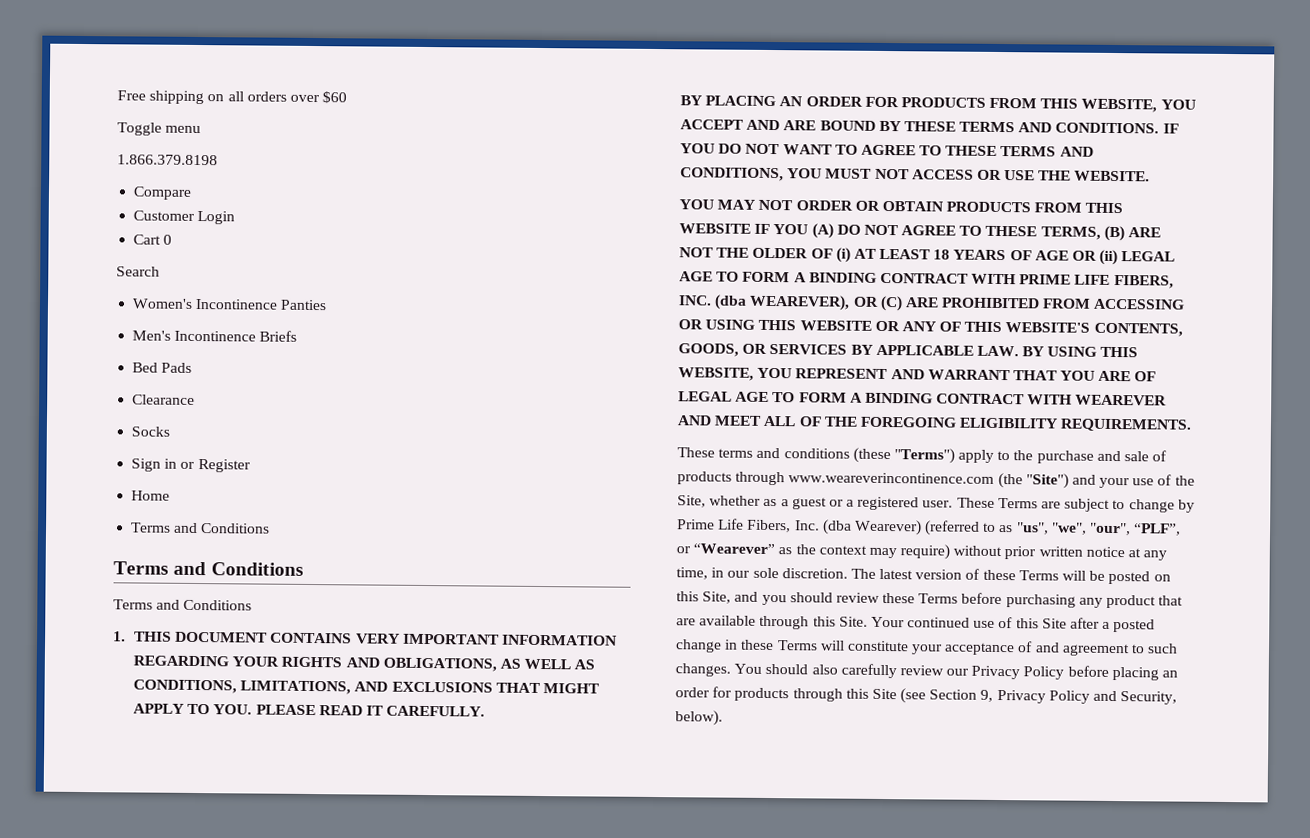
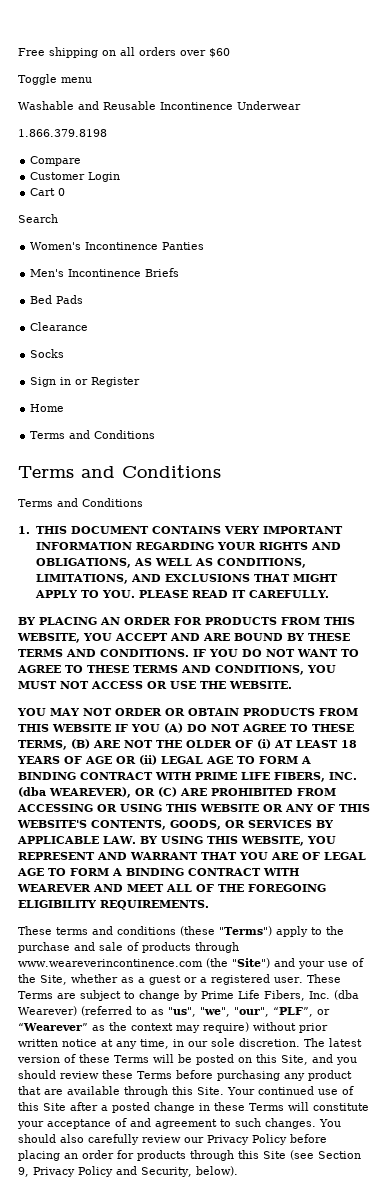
(202, 129) none -> [18,101,301,110] // Washable and Reusable Incontinence Underwear

